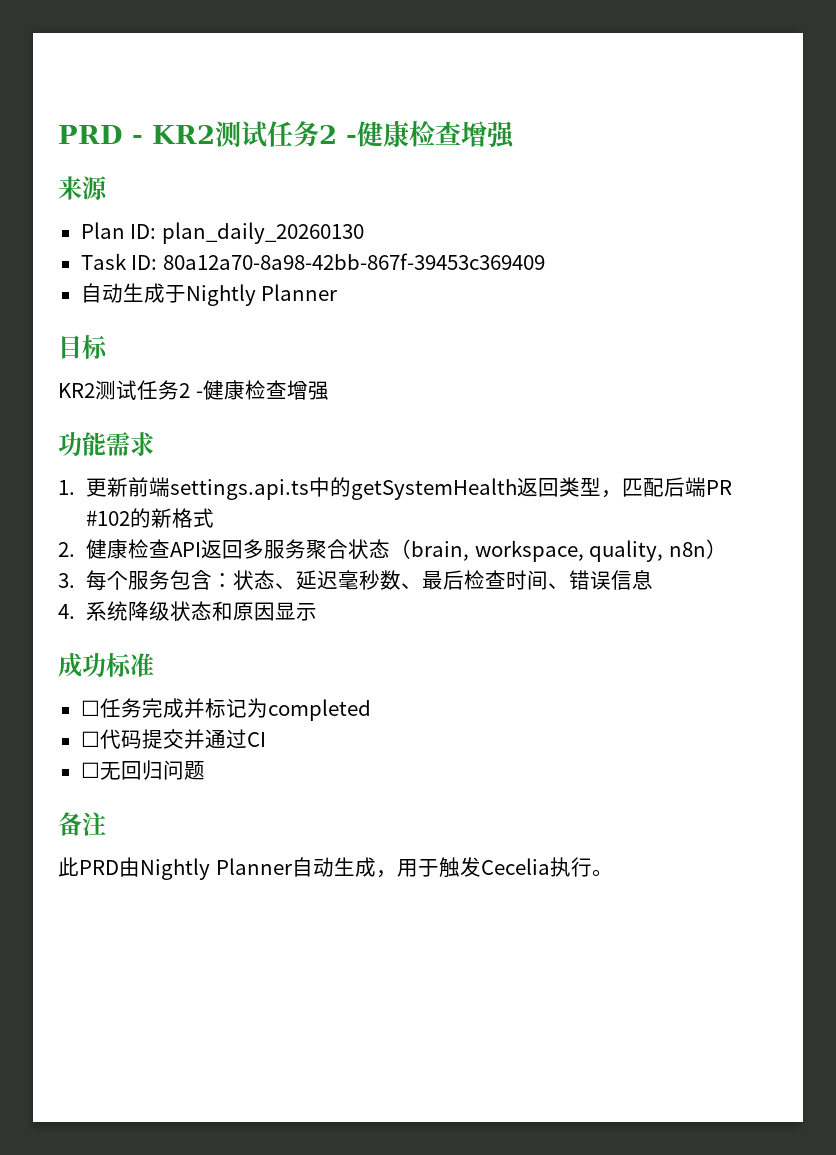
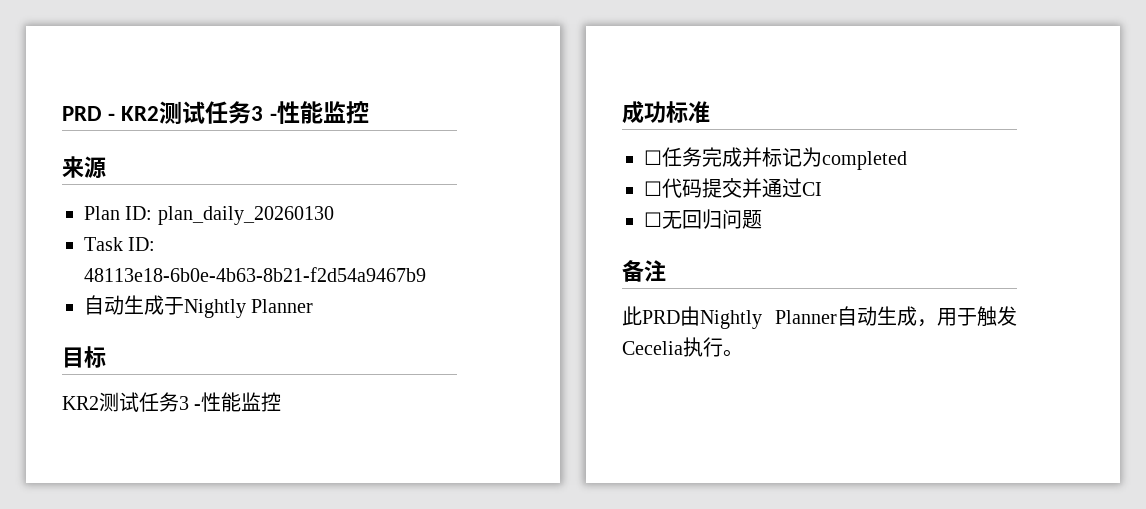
[319,120,515,149] 2 -健康检查增强 -> [251,101,369,124] 3 -性能监控
[162,253,545,270] 80a12a70-8a98-42bb-867f-39453c369409 -> [84,267,426,282] 48113e18-6b0e-4b63-8b21-f2d54a9467b9
[179,380,329,400] [58,432,154,456] [58,477,733,500] [86,508,215,528] [58,539,727,562] [58,570,654,591] [58,601,318,621] 2 -健康检查增强 // 功能需求 // 1.更新前端settings.api.ts中的getSystemHealth返回类型，匹配后端PR #102的新格式 // 2.健康检查API返回多服务聚合状态（brain, workspace, quality, n8n） // 3.每个服务包含：状态、延迟毫秒数、最后检查时间、错误信息 // 4.系统降级状态和原因显示 -> [179,392,282,412] 3 -性能监控

